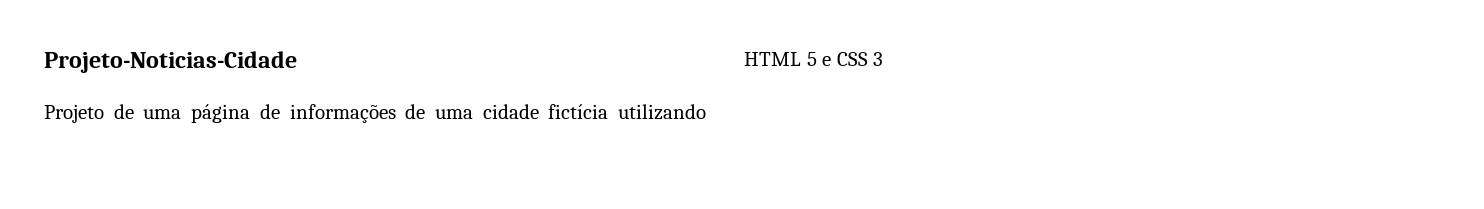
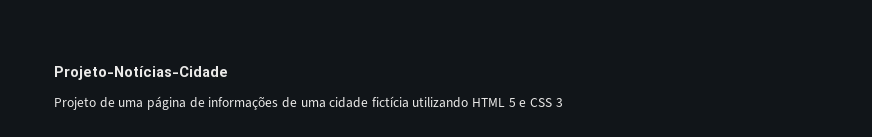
[44,51,297,73] Projeto-Noticias-Cidade -> [54,66,228,80] Projeto-Notícias-Cidade

